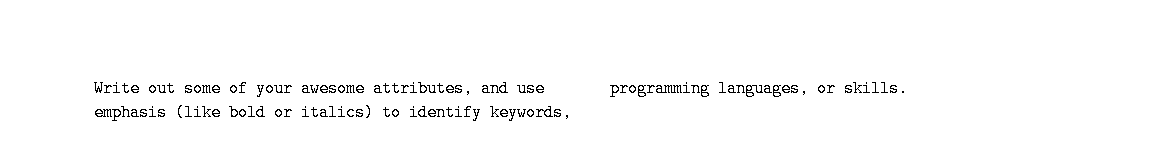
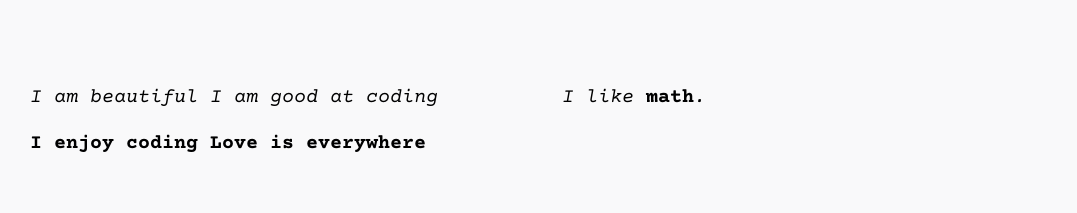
[94,80,545,97] [94,104,572,121] [610,80,908,97] Write out some of your awesome attributes, and use emphasis (like bold or italics) to identify keywords, programming languages, or skills. -> [30,88,438,107] [30,134,426,153] [562,88,706,103] I am beautiful I am good at coding // I enjoy coding Love is everywhere // I like math.

